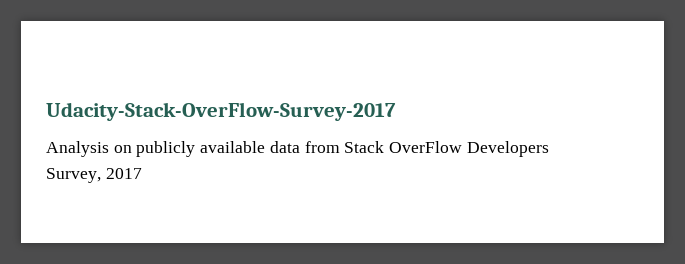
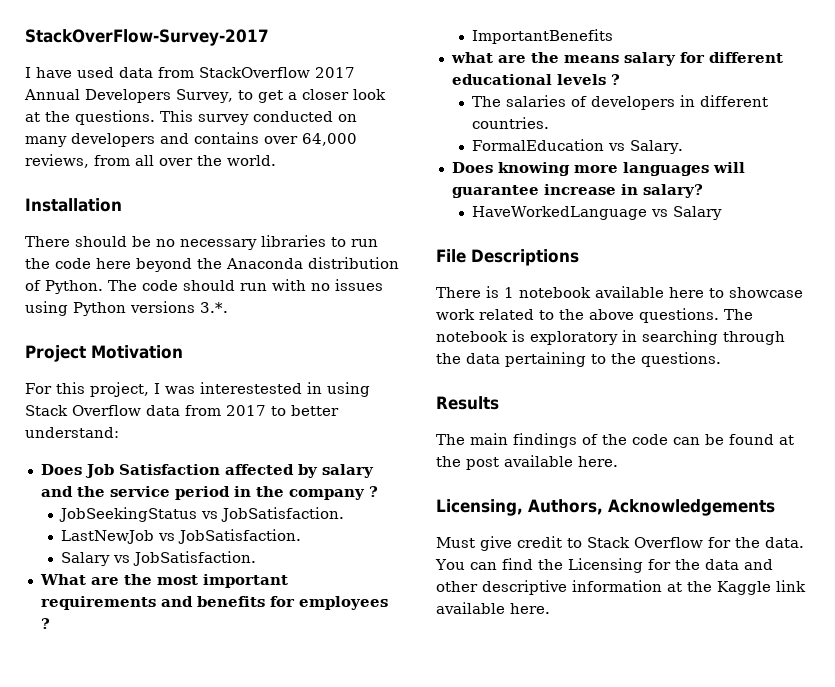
[46,102,396,121] [46,141,549,157] [46,168,142,183] Udacity-Stack-OverFlow-Survey-2017 // Analysis on publicly available data from Stack OverFlow Developers Survey, 2017 -> [25,29,269,46] [25,67,355,78] [24,89,386,103] [25,110,357,125] [25,132,357,147] [25,154,276,168] [25,198,122,212] [25,235,378,250] [25,257,399,272] [25,279,383,294] [25,301,228,316] [25,345,183,362] [25,382,370,397] [25,405,339,416] [25,427,119,438] [40,464,374,478] [40,486,378,500] [58,507,344,522] [60,529,301,544] [60,551,256,566] [39,574,288,588] [40,596,388,610] [40,618,50,629] [471,29,613,44] [450,52,783,66] [451,74,620,85] [471,95,768,110] [471,117,549,129] [471,139,683,154] [451,162,745,176] [451,184,703,198] [471,206,722,220] [436,249,579,266] [436,286,803,298] [436,308,753,323] [436,330,785,345] [436,352,721,367] [436,396,499,410] [436,433,794,448] [436,455,618,470] [436,499,775,516] [436,536,804,551] [435,558,773,573] [436,580,806,595] [436,602,550,614] StackOverFlow-Survey-2017 // I have used data from StackOverflow 2017 Annual Developers Survey, to get a closer look at the questions. This survey conducted on many developers and contains over 64,000 reviews, from all over the world. // Installation // There should be no necessary libraries to run the code here beyond the Anaconda distribution of Python. The code should run with no issues using Python versions 3.*. // Project Motivation // For this project, I was interestested in using Stack Overflow data from 2017 to better understand: // Does Job Satisfaction affected by salary and the service period in the company ? // JobSeekingStatus vs JobSatisfaction. // LastNewJob vs JobSatisfaction. // Salary vs JobSatisfaction. // What are the most important requirements and benefits for employees ? // ImportantBenefits // what are the means salary for different educational levels ? // The salaries of developers in different countries. // FormalEducation vs Salary. // Does knowing more languages will guarantee increase in salary? // HaveWorkedLanguage vs Salary // File Descriptions // There is 1 notebook available here to showcase work related to the above questions. The notebook is exploratory in searching through the data pertaining to the questions. // Results // The main findings of the code can be found at the post available here. // Licensing, Authors, Acknowledgements // Must give credit to Stack Overflow for the data. You can find the Licensing for the data and other descriptive information at the Kaggle link available here.

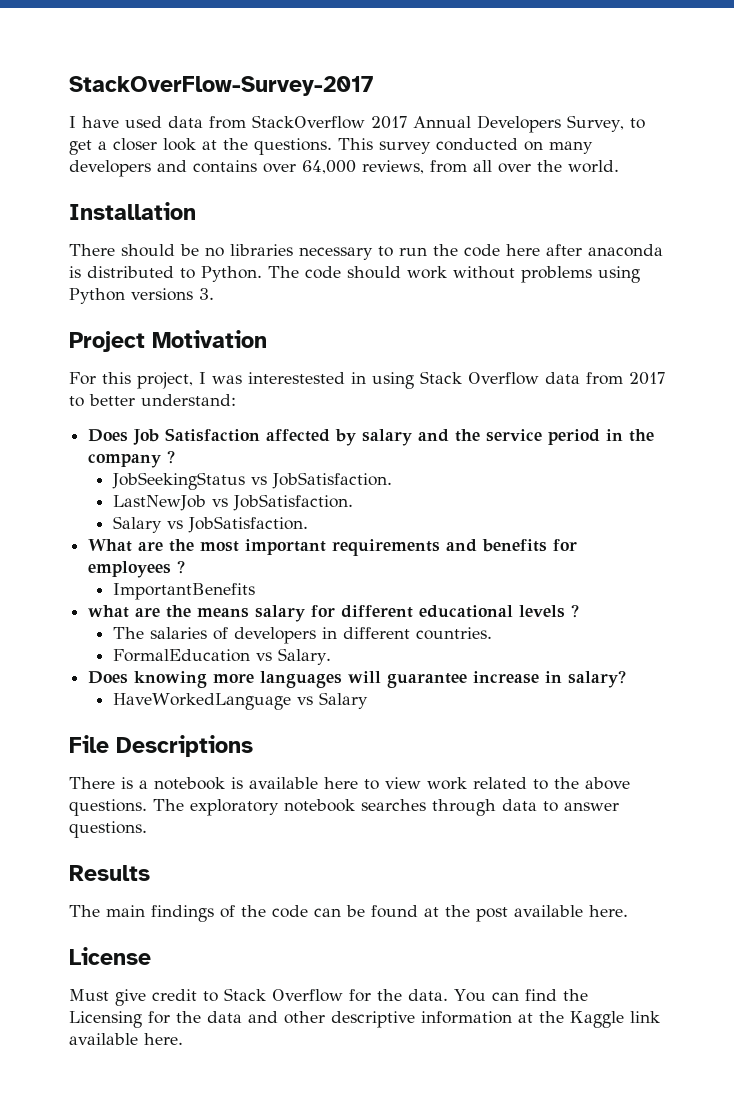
[180,235,326,250] necessary libraries -> [230,244,373,260] libraries necessary
[136,257,399,272] [25,279,383,294] beyond the Anaconda distribution of Python. The code should run with no issues -> [546,244,663,257] [69,266,592,283] after anaconda is distributed to Python. The code should work without problems
[200,302,228,313] 3.*. -> [199,288,214,300] 3.
[504,287,591,298] 1 notebook -> [139,777,243,790] a notebook is
[729,287,803,298] showcase -> [385,777,421,789] view
[436,330,785,345] [436,352,636,367] notebook is exploratory in searching through the data pertaining to the -> [190,799,619,816] exploratory notebook searches through data to answer
[436,499,775,516] Licensing, Authors, Acknowledgements -> [69,947,151,965] License

